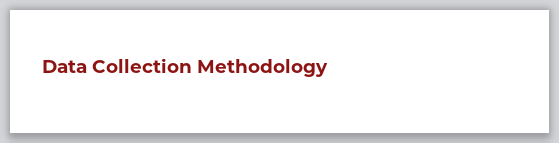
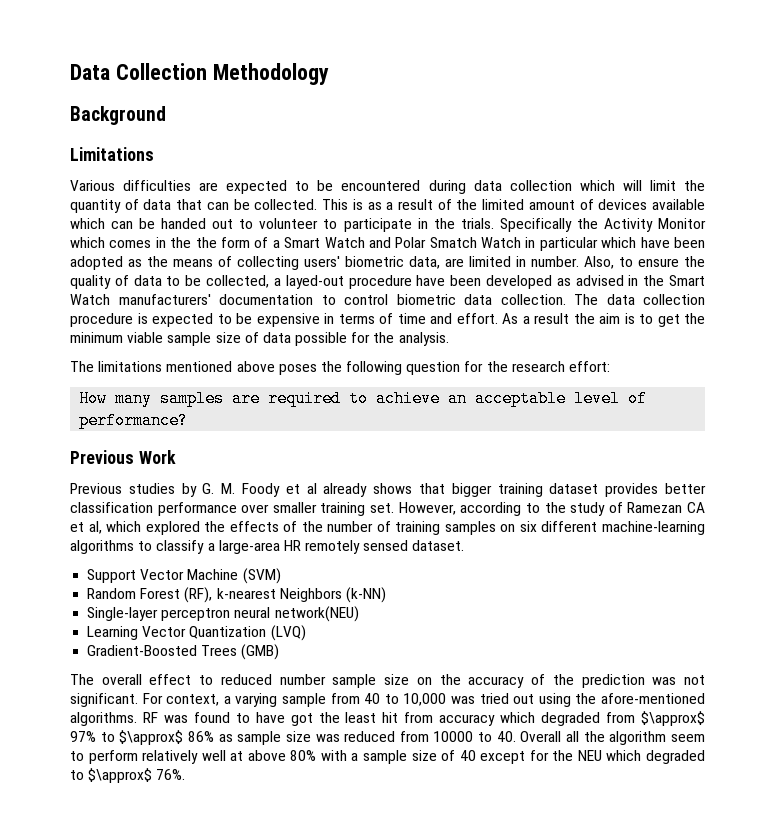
(328, 68) none -> [70,106,166,125] [70,147,154,161] [70,180,706,194] [70,199,705,213] [70,218,706,232] [70,237,706,251] [70,256,705,270] [70,275,705,289] [70,294,705,305] [70,313,705,327] [70,332,449,346] [70,361,611,375] [79,390,648,407] [79,412,189,429] [70,450,176,464] [70,483,706,497] [70,502,706,516] [70,521,705,535] [70,540,465,554] [87,568,281,584] [87,587,386,603] [87,606,359,622] [87,625,306,641] [87,644,280,660] [70,674,705,688] [70,693,706,707] [70,711,705,726] [70,730,705,745] [70,750,705,764] [70,768,186,783] // Background // Limitations // Various difficulties are expected to be encountered during data collection which will limit the quantity of data that can be collected. This is as a result of the limited amount of devices available which can be handed out to volunteer to participate in the trials. Specifically the Activity Monitor which comes in the the form of a Smart Watch and Polar Smatch Watch in particular which have been adopted as the means of collecting users' biometric data, are limited in number. Also, to ensure the quality of data to be collected, a layed-out procedure have been developed as advised in the Smart Watch manufacturers' documentation to control biometric data collection. The data collection procedure is expected to be expensive in terms of time and effort. As a result the aim is to get the minimum viable sample size of data possible for the analysis. // The limitations mentioned above poses the following question for the research effort: // How many samples are required to achieve an acceptable level of performance? // Previous Work // Previous studies by G. M. Foody et al already shows that bigger training dataset provides better classification performance over smaller training set. However, according to the study of Ramezan CA et al, which explored the effects of the number of training samples on six different machine-learning algorithms to classify a large-area HR remotely sensed dataset. // Support Vector Machine (SVM) // Random Forest (RF), k-nearest Neighbors (k-NN) // Single-layer perceptron neural network(NEU) // Learning Vector Quantization (LVQ) // Gradient-Boosted Trees (GMB) // The overall effect to reduced number sample size on the accuracy of the prediction was not significant. For context, a varying sample from 40 to 10,000 was tried out using the afore-mentioned algorithms. RF was found to have got the least hit from accuracy which degraded from $\approx$ 97% to $\approx$ 86% as sample size was reduced from 10000 to 40. Overall all the algorithm seem to perform relatively well at above 80% with a sample size of 40 except for the NEU which degraded to $\approx$ 76%.

